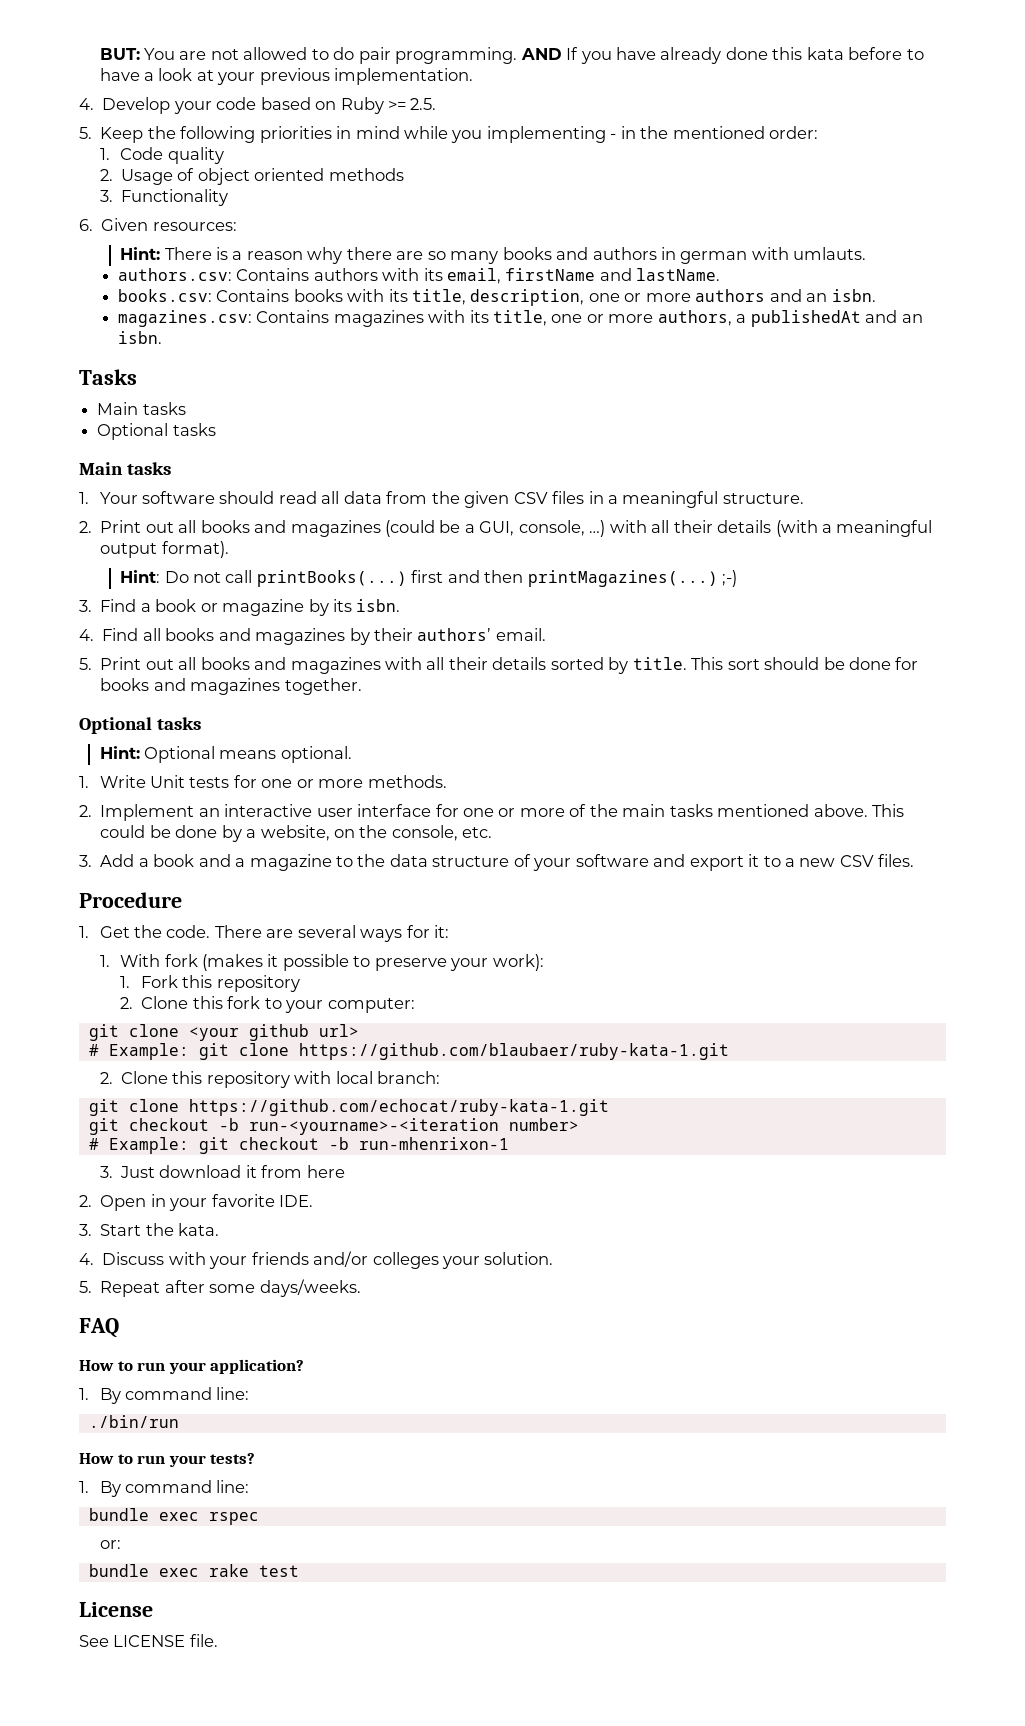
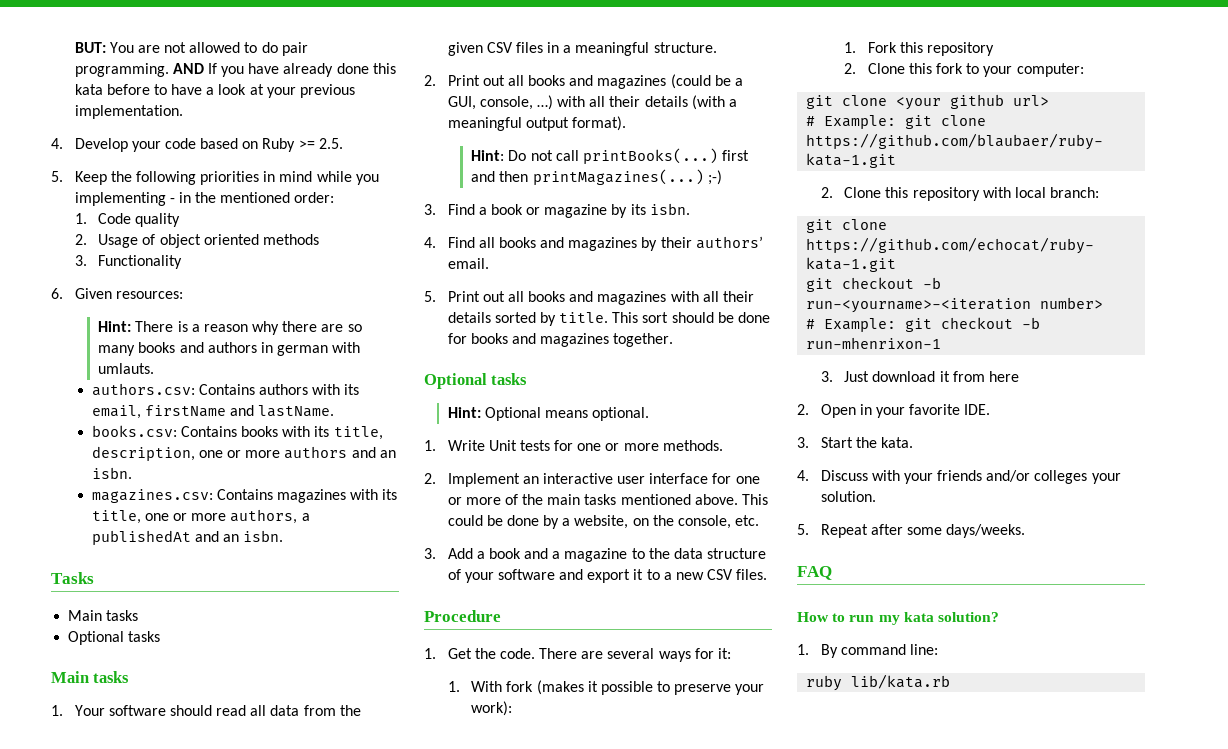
[168,1359,305,1374] [79,1387,250,1404] [88,1415,179,1428] [79,1453,256,1467] [79,1480,250,1497] [88,1508,259,1525] [99,1540,121,1549] [88,1564,299,1577] [79,1602,153,1617] [79,1634,218,1647] your application? // 1. By command line: // ./bin/run // How to run your tests? // 1. By command line: // bundle exec rspec // or: // bundle exec rake test // License // See LICENSE file. -> [878,612,999,625] [797,644,938,658] [806,674,951,691] my kata solution? // 1. By command line: // ruby lib/kata.rb

